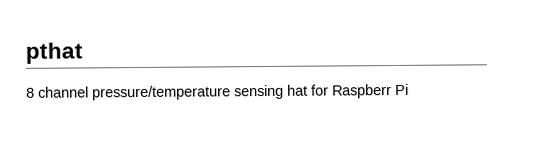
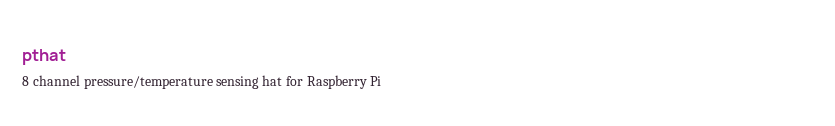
[332,84,392,99] Raspberr -> [306,75,367,89] Raspberry

